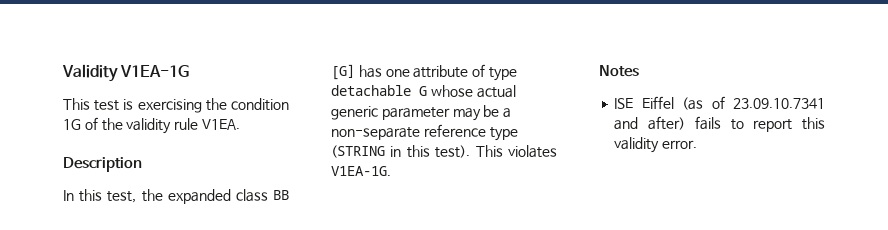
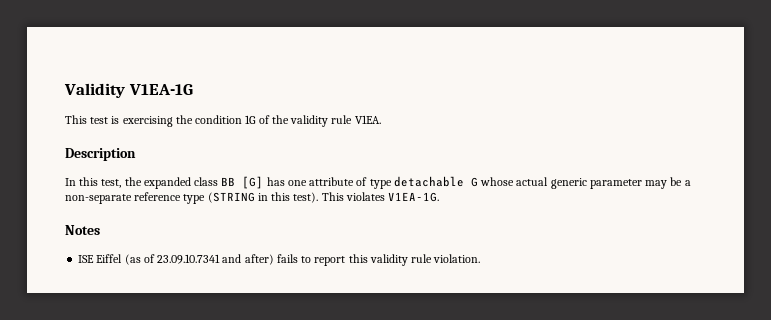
[662,140,698,149] error. -> [411,254,481,263] rule violation.

